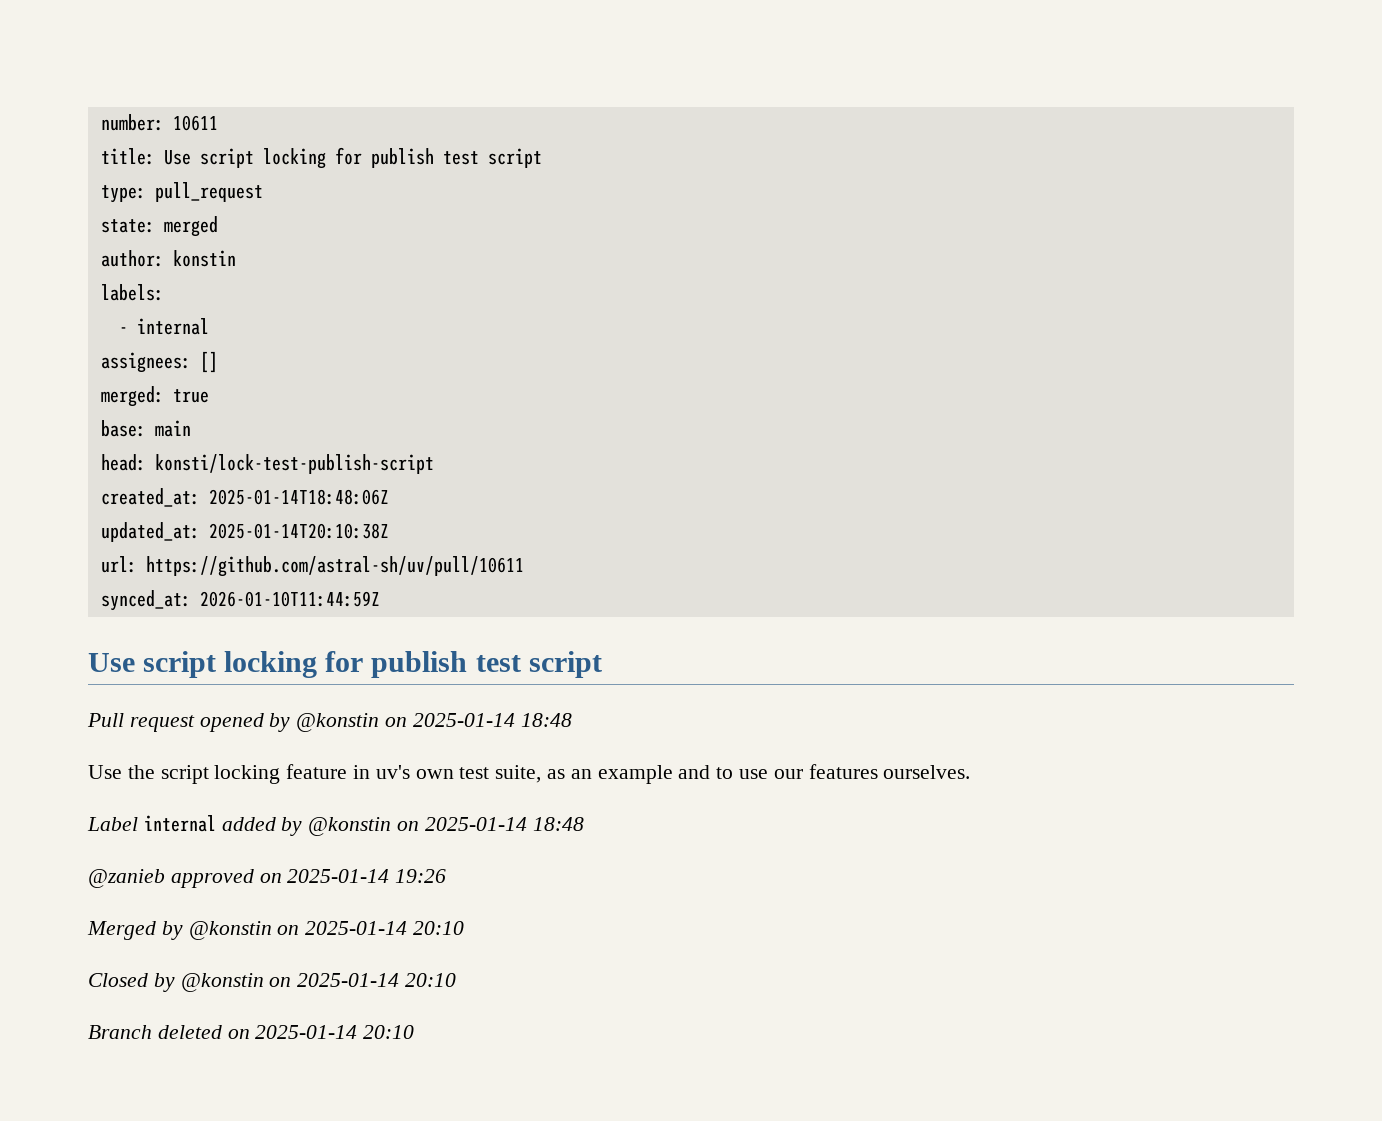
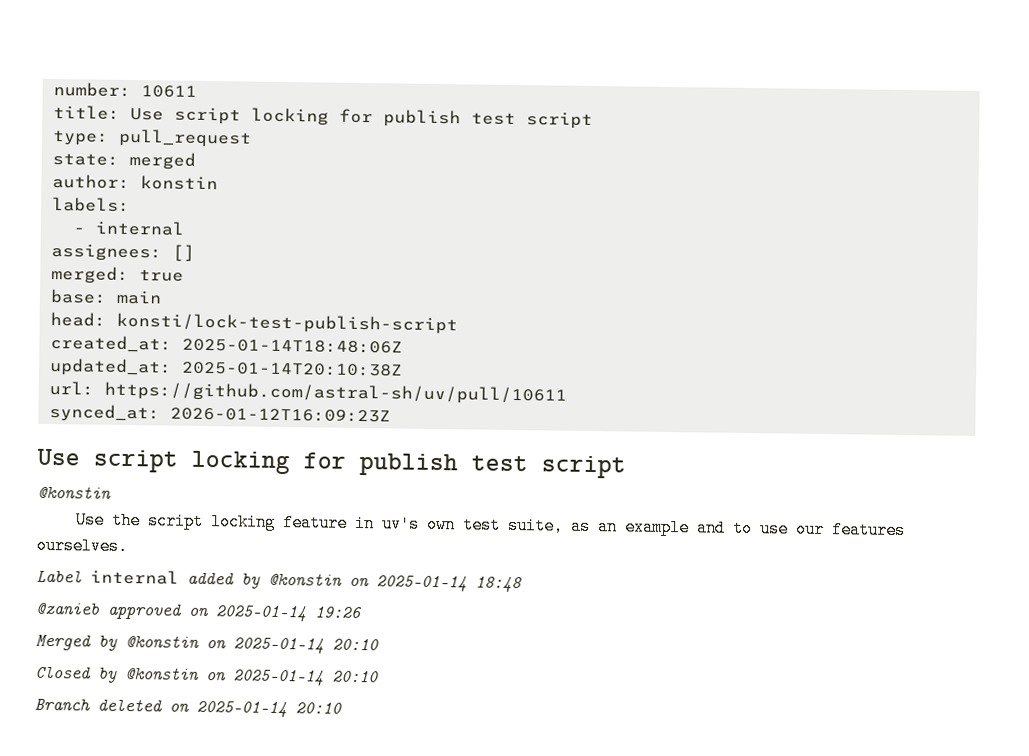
[199,591,380,607] [88,651,602,678] [87,713,572,732] 2026-01-10T11:44:59Z // Use script locking for publish test script // Pull request opened by @konstin on 2025-01-14 18:48 -> [169,407,391,423] [36,448,626,479] [37,485,111,499] 2026-01-12T16:09:23Z // Use script locking for publish test script // @konstin

